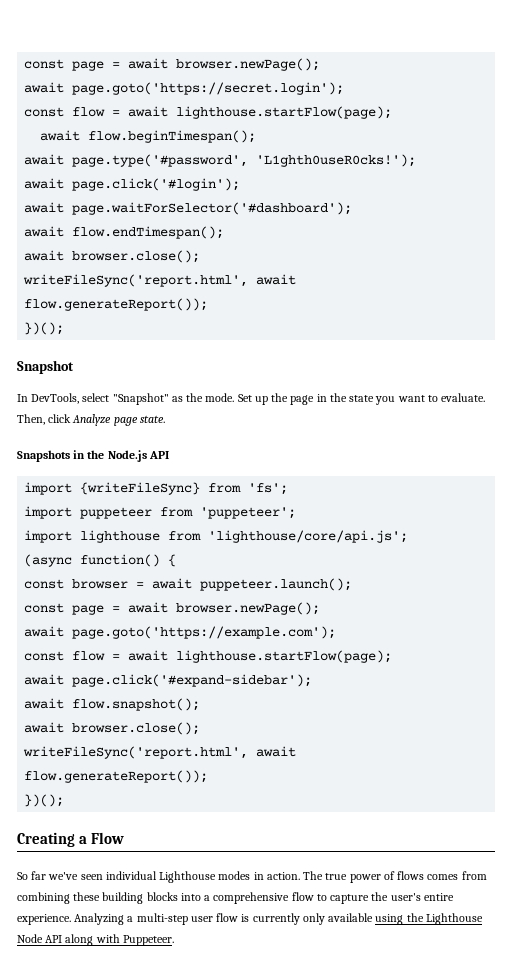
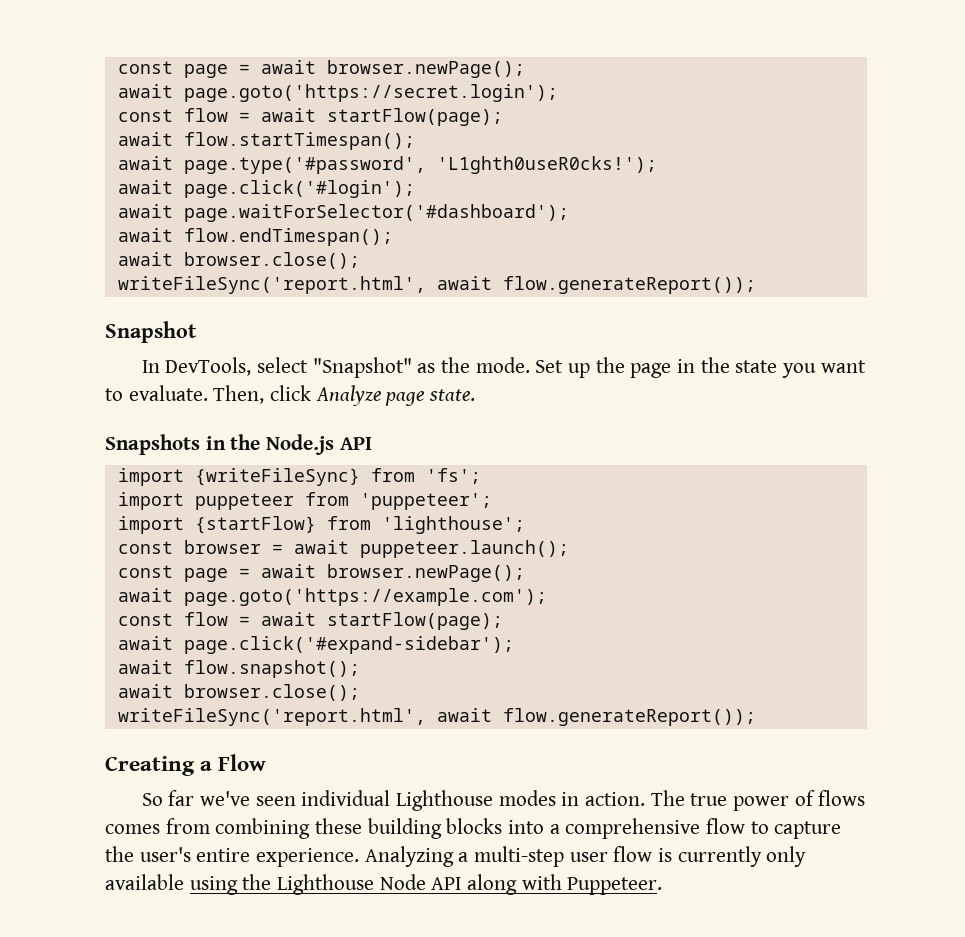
[176,106,393,119] [40,130,257,143] lighthouse.startFlow(page); // await flow.beginTimespan(); -> [326,108,503,126] [117,132,415,150] startFlow(page); // await flow.startTimespan();
[24,322,65,335] // })(); -> (756, 285) none
[80,530,409,543] [24,554,177,567] lighthouse from 'lighthouse/core/api.js'; // (async function() { -> [194,516,525,534] {startFlow} from 'lighthouse';
[176,650,393,663] lighthouse.startFlow(page); -> [326,612,503,630] startFlow(page);
[24,794,65,807] // })(); -> (756, 717) none

